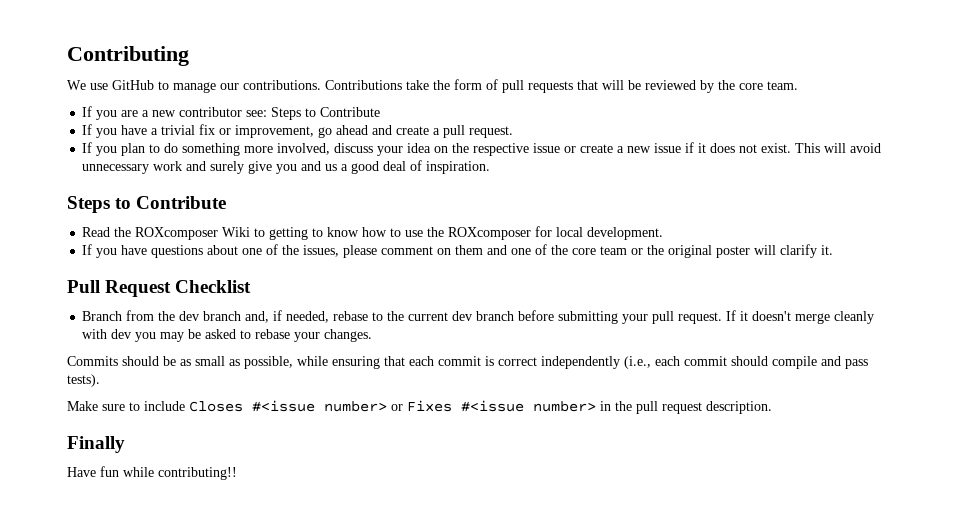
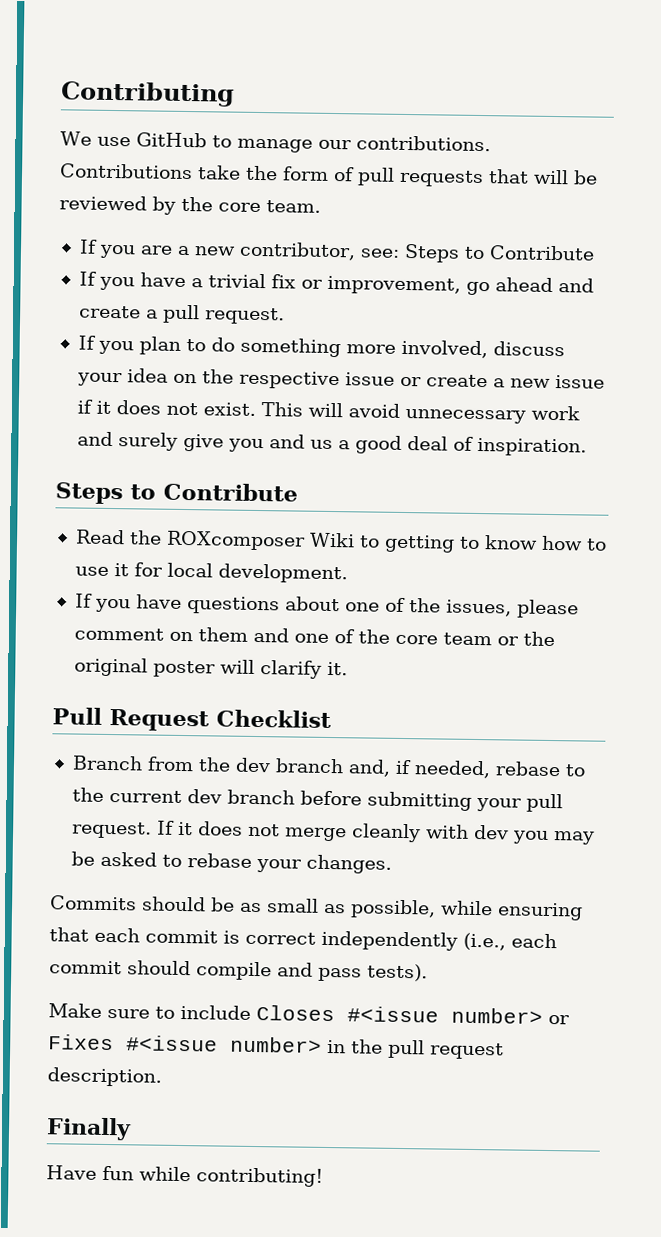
[179,107,243,117] contributor -> [238,241,356,261] contributor,
[427,227,532,240] the ROXcomposer -> [113,563,129,577] it
[752,311,792,321] doesn't -> [197,821,280,837] does not
[158,467,237,480] contributing!! -> [196,1167,324,1187] contributing!

